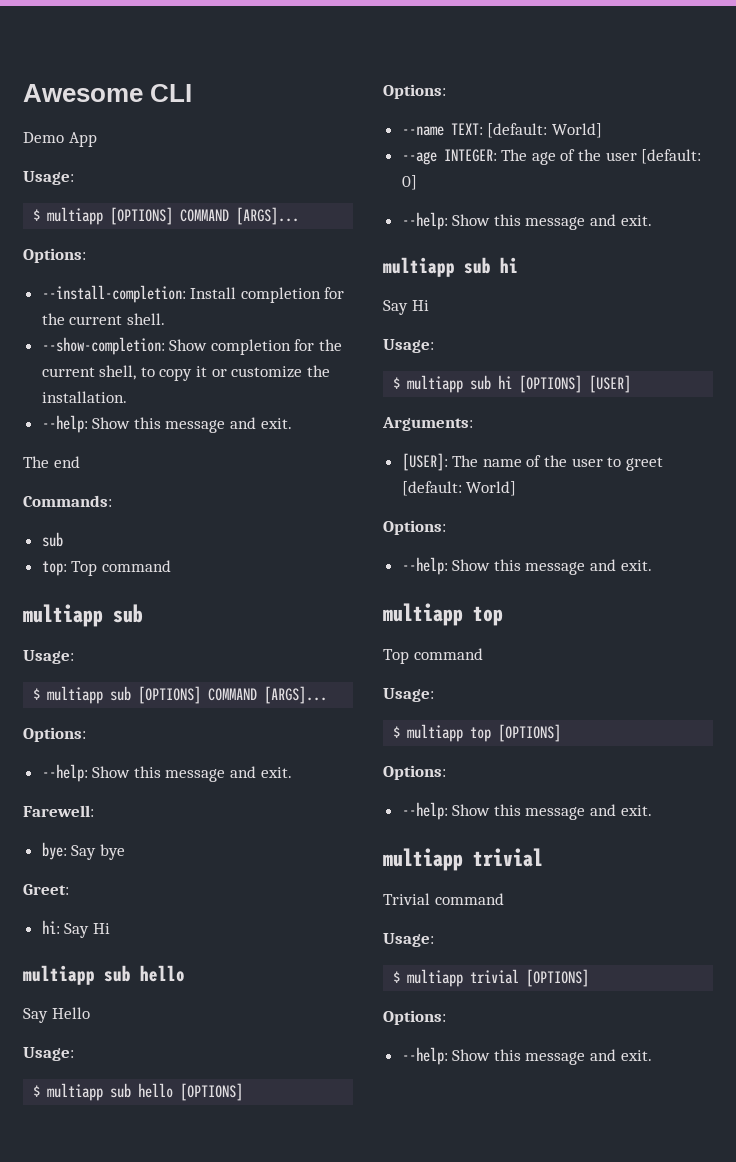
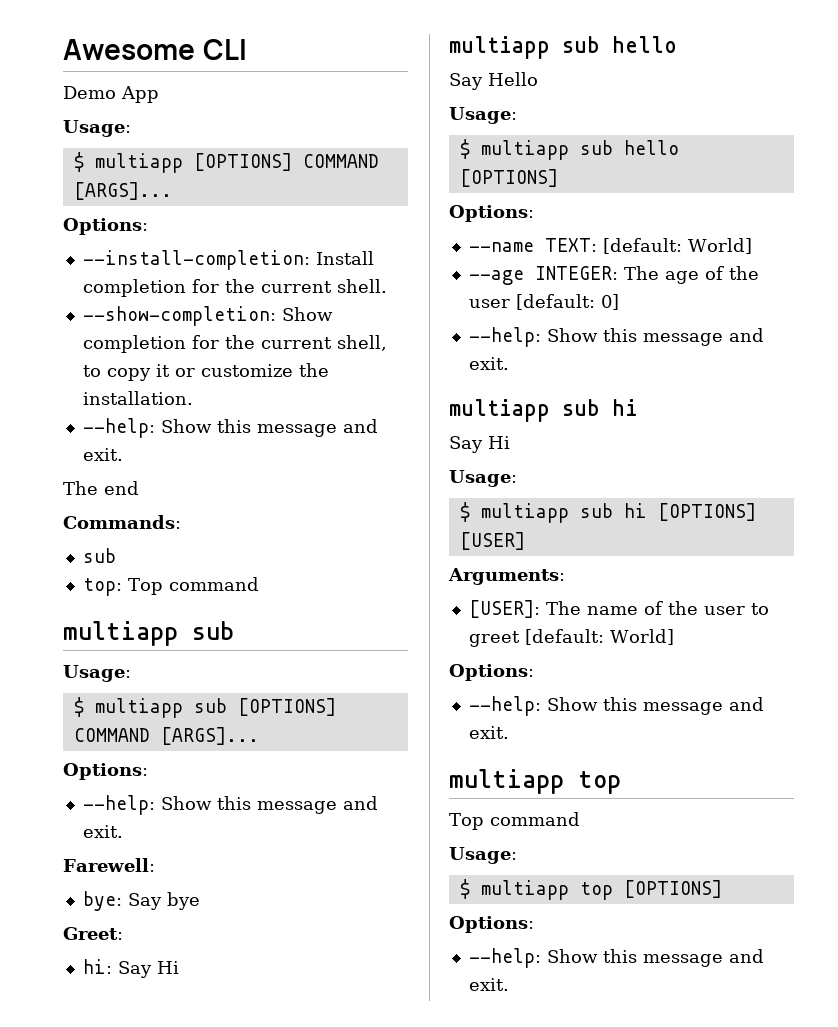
[383,848,543,871] [383,893,504,905] [383,933,434,947] [393,969,590,987] [383,1010,446,1025] [401,1047,652,1065] // multiapp trivial // Trivial command // Usage: // $ multiapp trivial [OPTIONS] // Options: // --help: Show this message and exit. -> (509, 984) none

